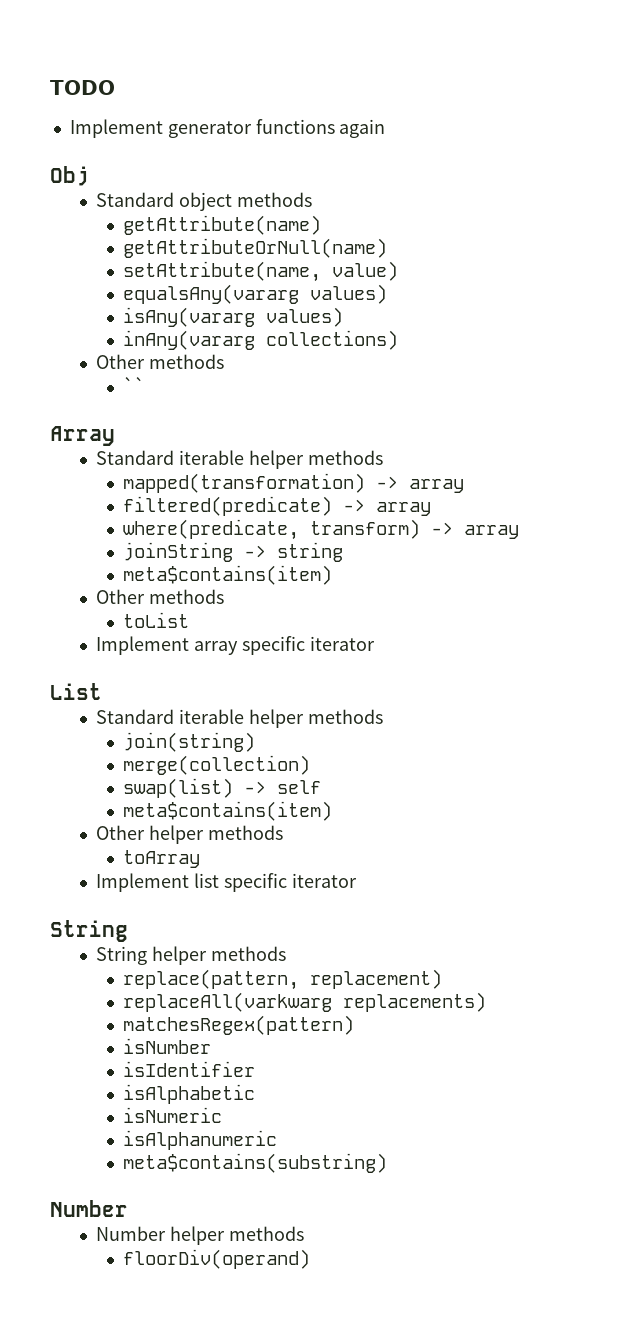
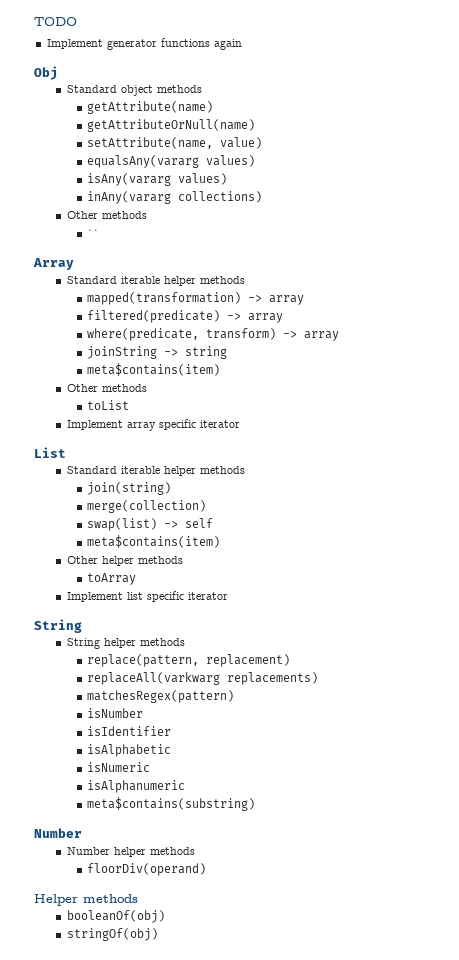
(310, 1259) none -> [34,894,138,906] [66,910,165,923] [66,928,158,941] // Helper methods // booleanOf(obj) // stringOf(obj)

